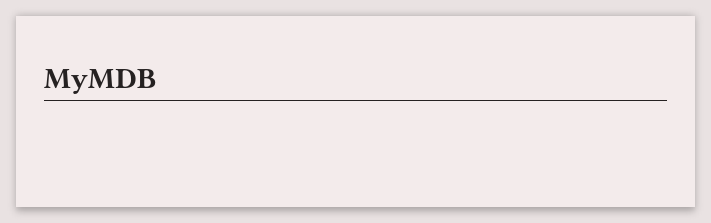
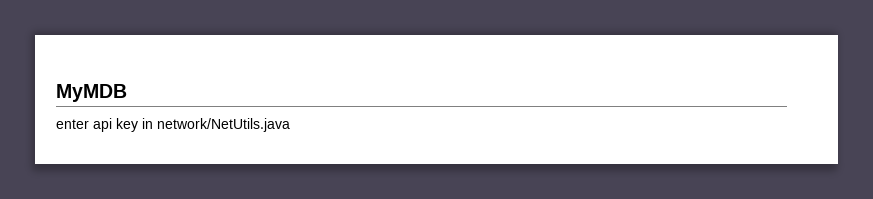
(157, 81) none -> [56,118,290,132] // enter api key in network/NetUtils.java

